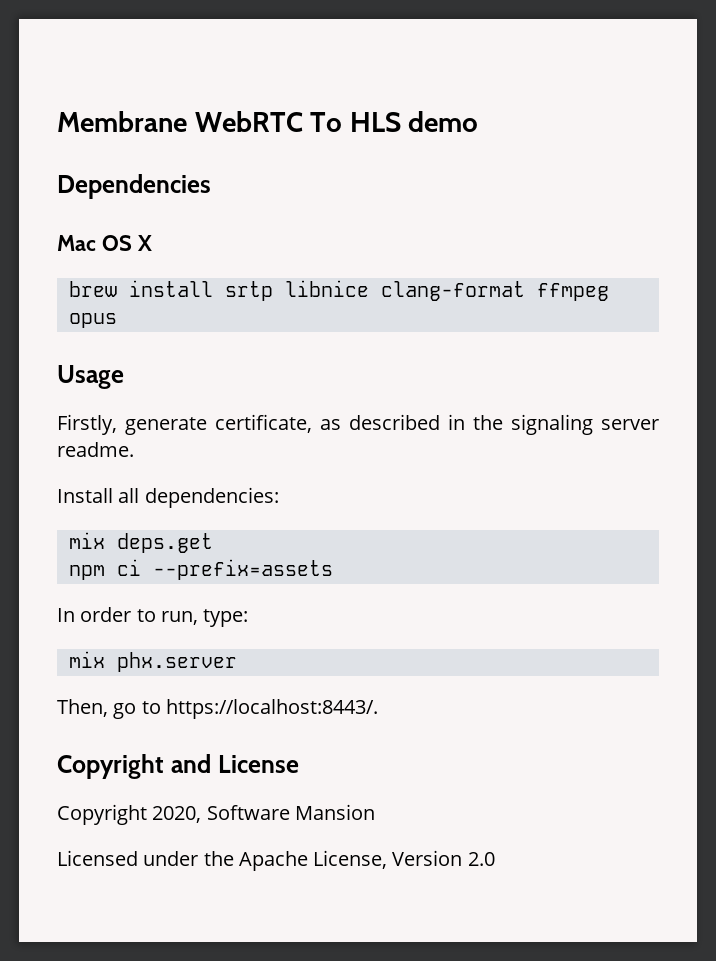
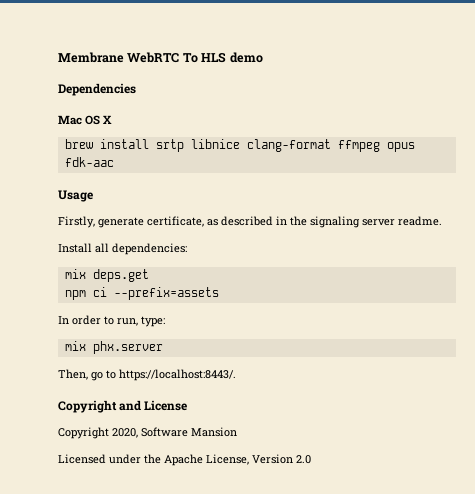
(117, 320) none -> [64,157,114,167] fdk-aac

